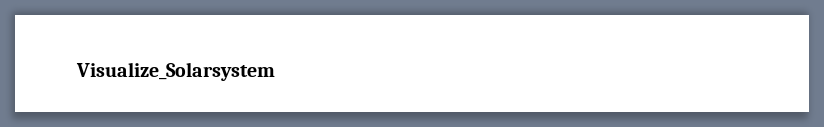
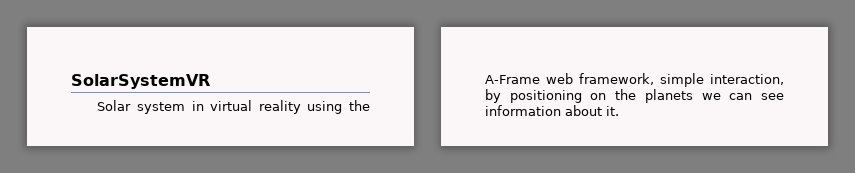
[76,62,275,81] Visualize_Solarsystem -> [71,74,210,89] [97,100,370,114] [485,73,784,87] [485,89,784,103] [485,105,619,116] SolarSystemVR // Solar system in virtual reality using the A-Frame web framework, simple interaction, by positioning on the planets we can see information about it.

